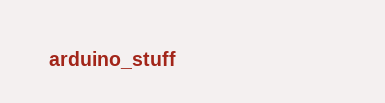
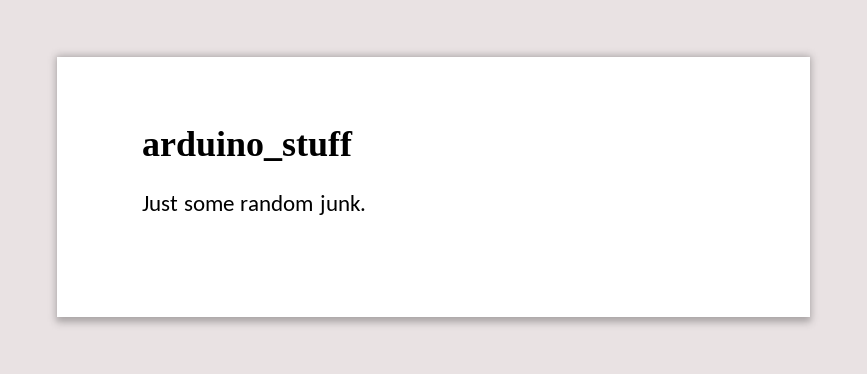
(176, 60) none -> [142,195,366,215] // Just some random junk.

